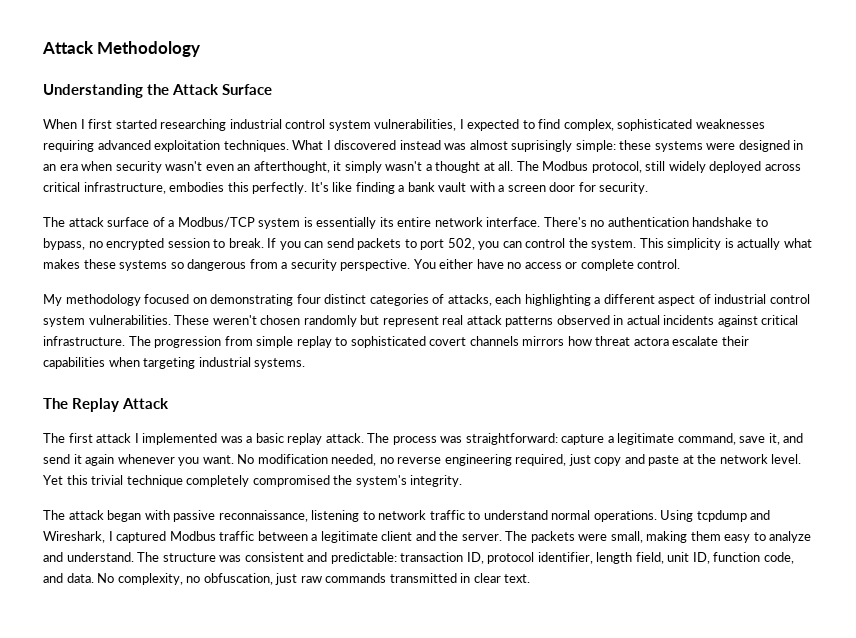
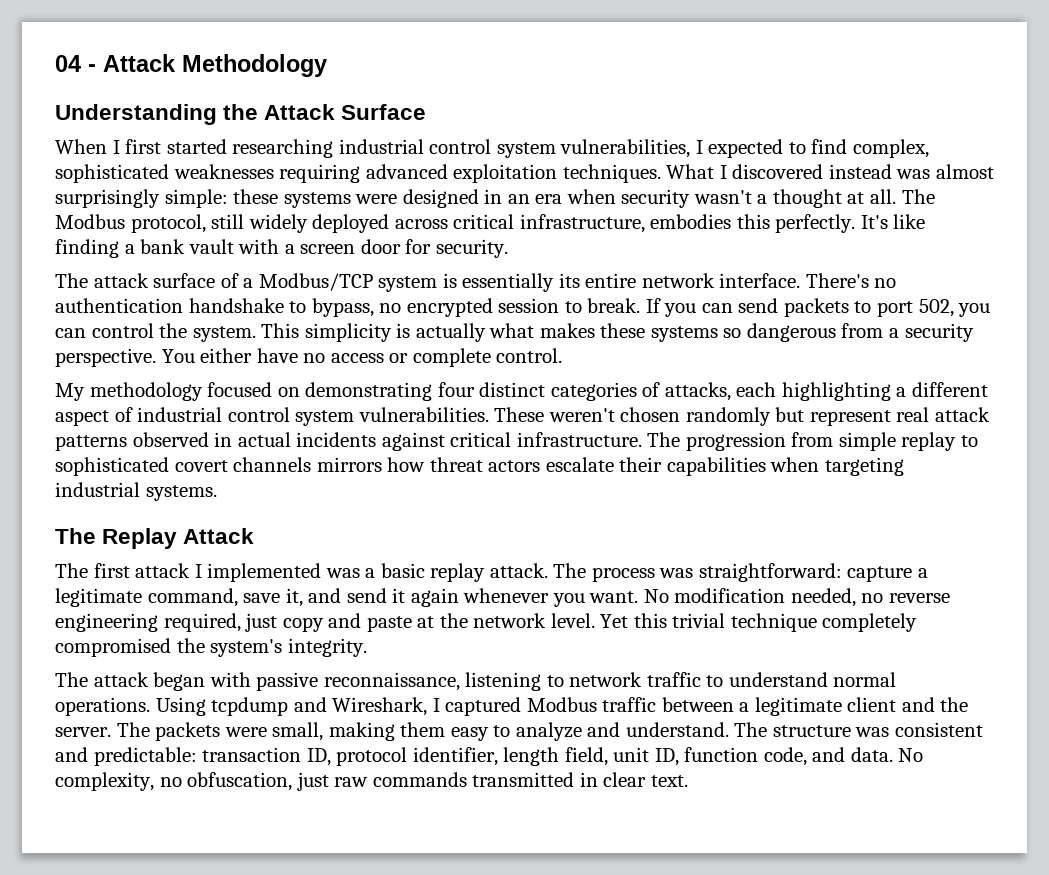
(42, 47) none -> [55,55,96,72] 04 -
[511,140,573,152] suprisingly -> [55,189,160,208] surprisingly
[205,161,423,173] even an afterthought, it simply wasn't -> (752, 197) none
[633,337,669,346] actora -> [488,460,541,472] actors

